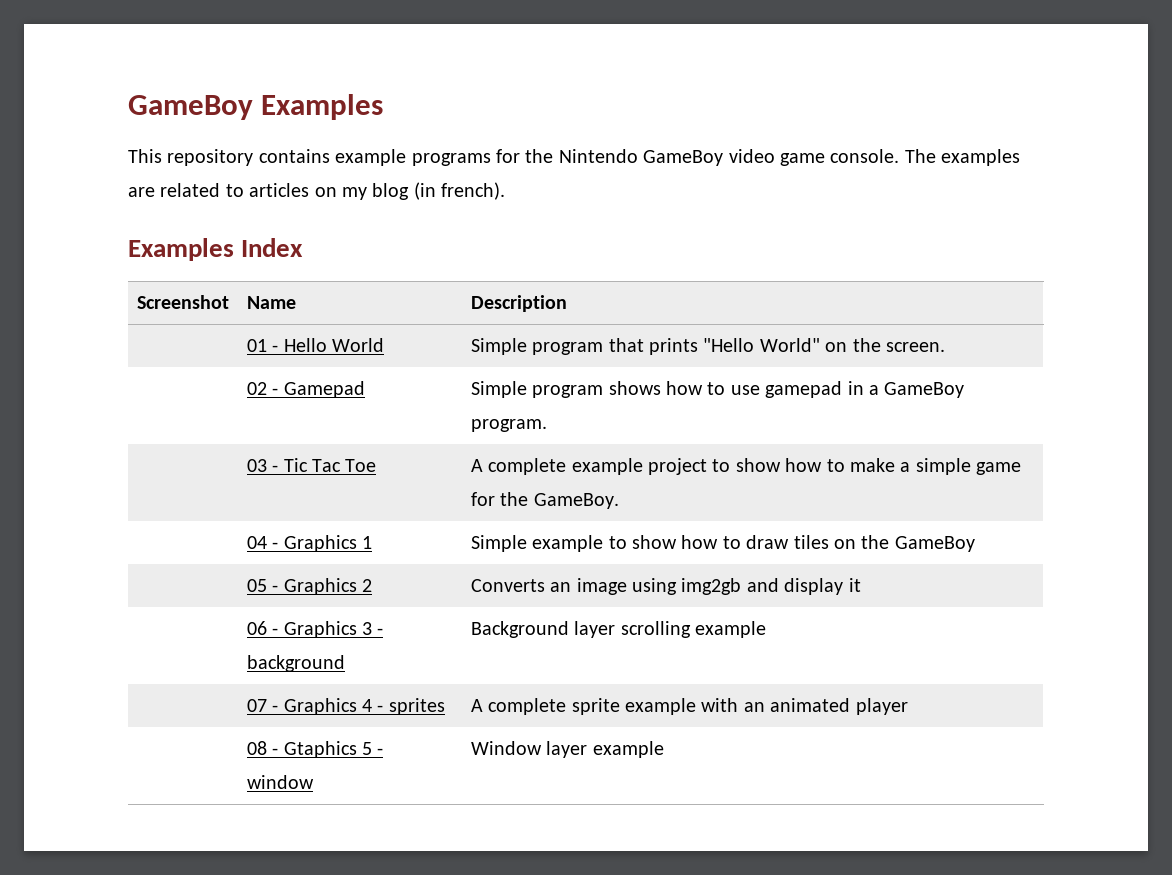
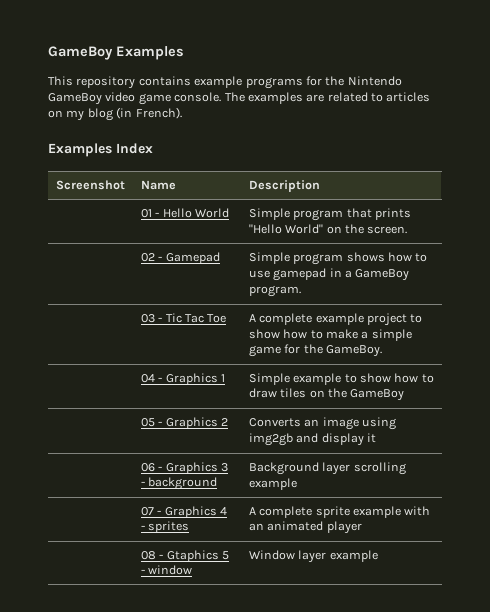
[441,182,506,200] french). -> [135,107,182,119] French).

